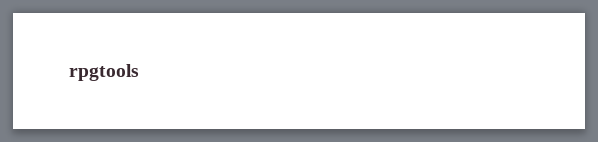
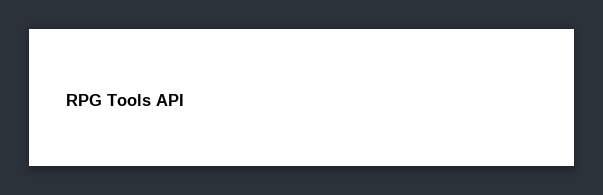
[69,64,139,81] rpgtools -> [66,94,184,106] RPG Tools API

